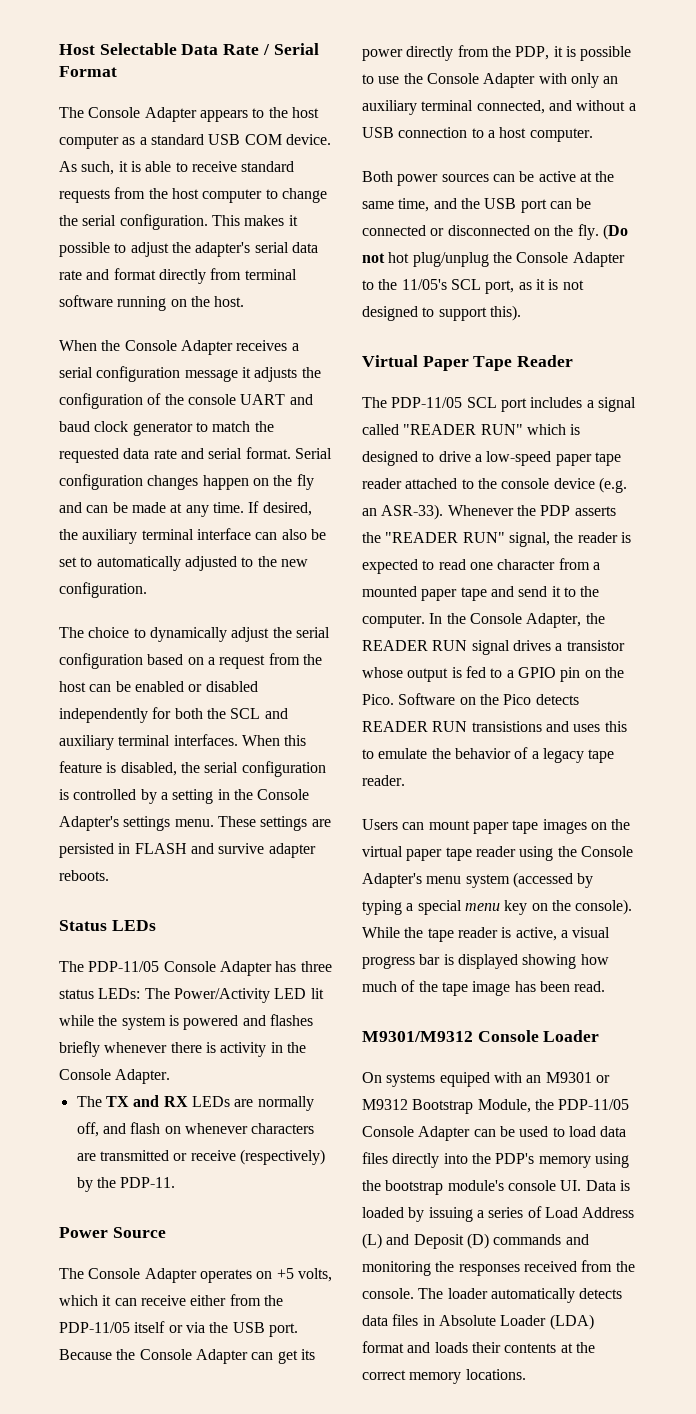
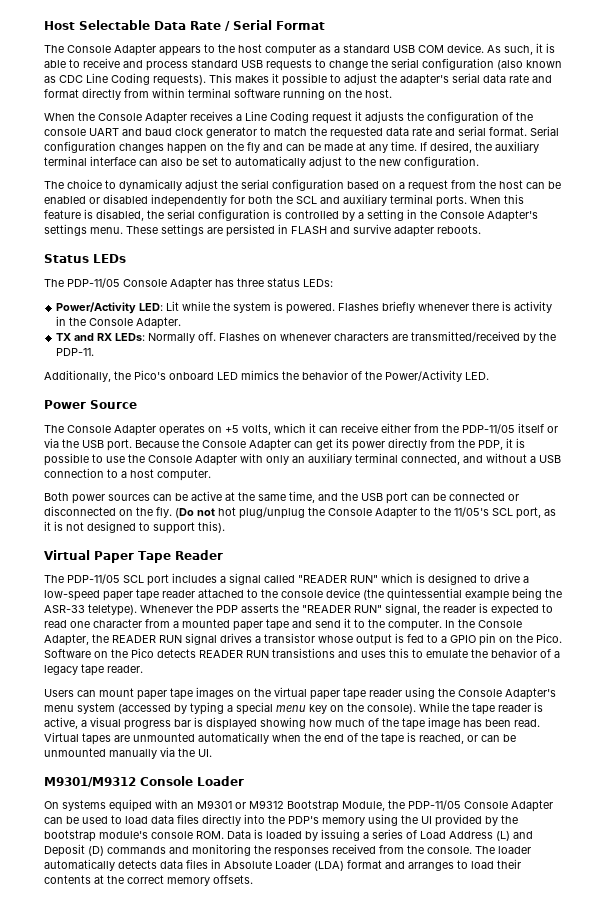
[241,161,295,172] [59,187,327,203] [59,214,208,230] standard requests from the host computer to change the serial configuration. -> [123,58,562,71] [44,73,206,86] and process standard USB requests to change the serial configuration (also known as CDC Line Coding requests).
(242, 274) none -> [152,88,185,98] within
[59,366,238,382] serial configuration message -> [245,111,352,124] Line Coding request
[184,556,237,571] adjusted -> [309,156,342,168] adjust
[173,734,238,746] interfaces. -> [436,195,467,207] ports.
[144,988,324,1003] The Power/Activity LED lit -> [56,301,180,314] // Power/Activity LED: Lit
[183,1014,313,1030] powered and flashes -> [286,303,380,314] powered. Flashes
[76,1096,102,1107] The -> (182, 323) none
[191,1096,314,1111] [76,1122,315,1137] [76,1149,325,1165] [76,1177,176,1192] LEDs are normally off, and flash on whenever characters are transmitted or receive (respectively) by the PDP-11. -> [115,331,557,343] [56,348,95,356] [44,370,489,382] LEDs: Normally off. Flashes on whenever characters are transmitted/received by the PDP-11. // Additionally, the Pico's onboard LED mimics the behavior of the Power/Activity LED.
[598,477,627,493] [362,504,444,520] (e.g. an ASR-33). -> [363,588,562,601] [44,604,137,616] (the quintessential example being the ASR-33 teletype).
(606, 986) none -> [44,732,516,745] [44,747,212,759] Virtual tapes are unmounted automatically when the end of the tape is reached, or can be unmounted manually via the UI.
(381, 1185) none -> [421,814,518,827] UI provided by the
[560,1180,582,1191] UI. -> [196,831,224,839] ROM.
[434,1342,468,1353] loads -> [408,860,494,871] arranges to load
[465,1369,526,1380] locations. -> [213,875,253,884] offsets.

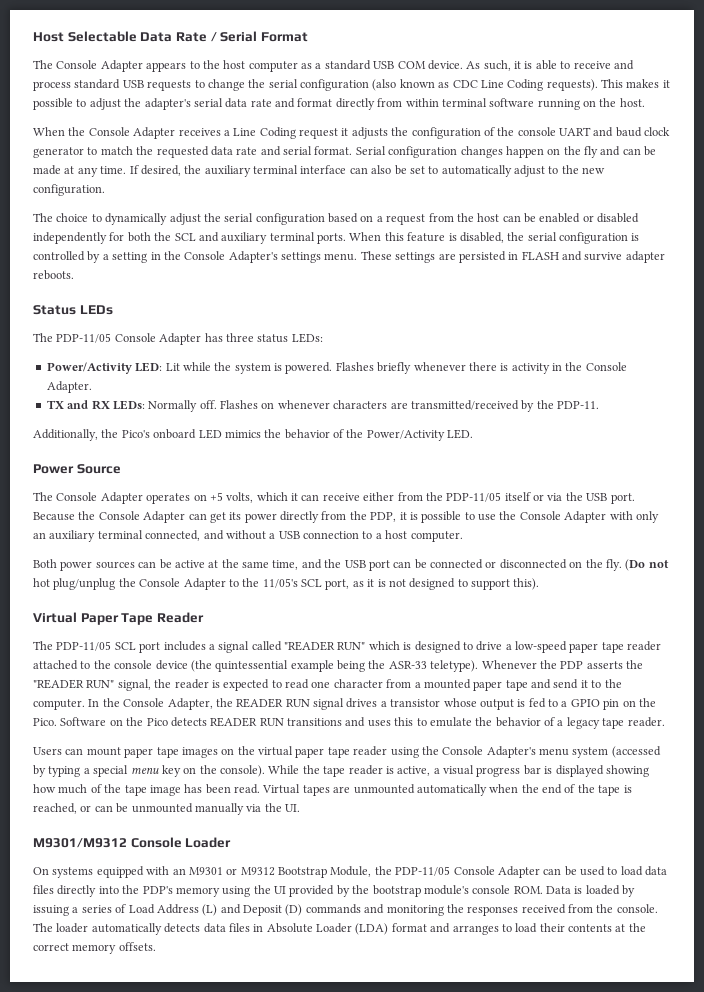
[272,648,335,658] transistions -> [287,718,342,726] transitions
[109,799,152,812] equiped -> [96,866,144,878] equipped

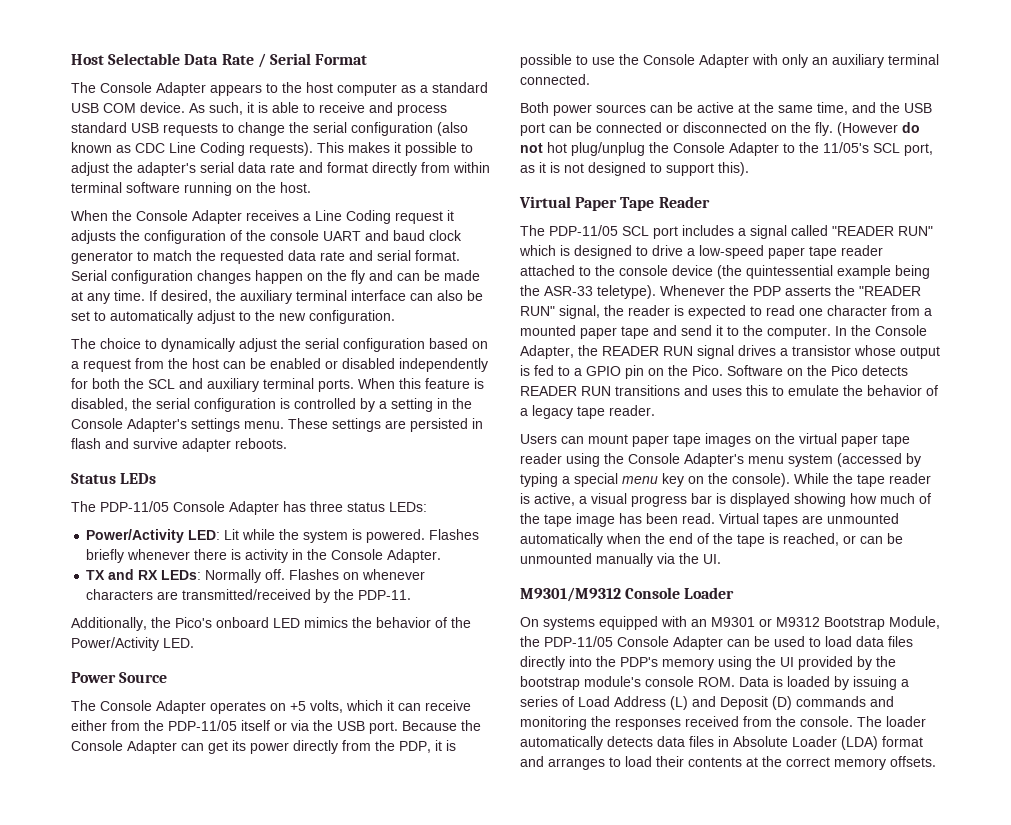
[521,251,559,260] FLASH -> [71,438,101,449] flash
[145,530,463,542] connected, and without a USB connection to a host computer. -> [520,74,590,85] connected.
[625,559,646,571] (Do -> [837,122,920,136] (However do

